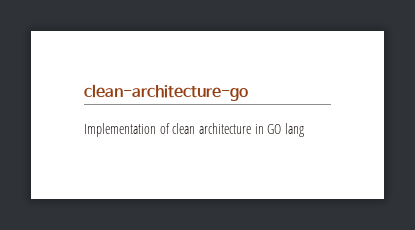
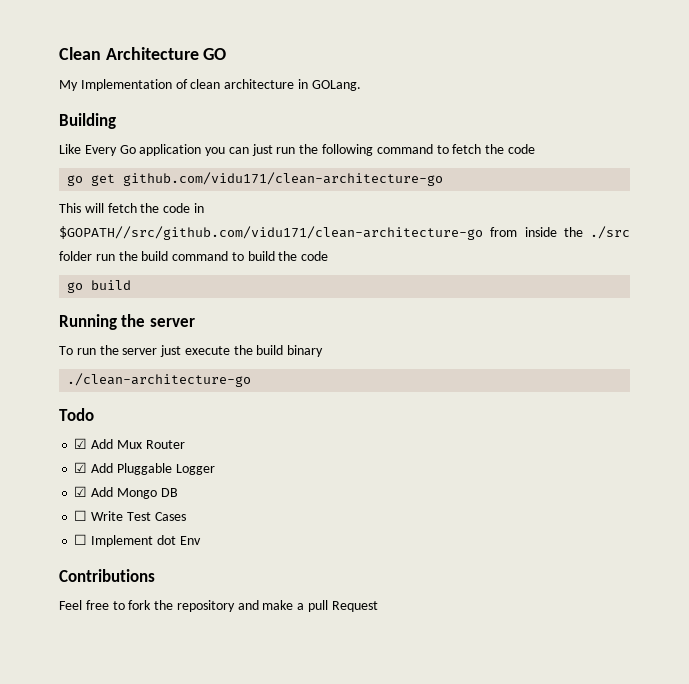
[84,84,248,101] clean-architecture-go // -> [59,47,227,60] [59,80,78,91] Clean Architecture GO // My
[267,123,304,137] GO lang -> [311,80,361,91] [59,113,116,129] [59,144,535,156] [67,172,444,186] [59,203,204,213] [59,226,630,240] [59,251,329,261] [67,280,132,293] [59,314,195,330] [59,345,324,357] [67,373,252,387] [59,408,94,421] [74,438,185,449] [74,462,215,475] [74,486,178,499] [74,510,186,521] [74,534,201,547] [59,569,155,582] [59,600,378,612] GOLang. // Building // Like Every Go application you can just run the following command to fetch the code // go get github.com/vidu171/clean-architecture-go // This will fetch the code in $GOPATH//src/github.com/vidu171/clean-architecture-go from inside the ./src folder run the build command to build the code // go build // Running the server // To run the server just execute the build binary // ./clean-architecture-go // Todo // ☑ Add Mux Router // ☑ Add Pluggable Logger // ☑ Add Mongo DB // ☐ Write Test Cases // ☐ Implement dot Env // Contributions // Feel free to fork the repository and make a pull Request

